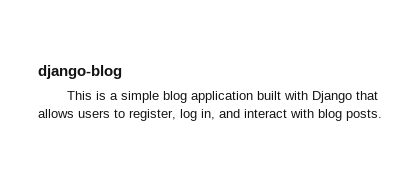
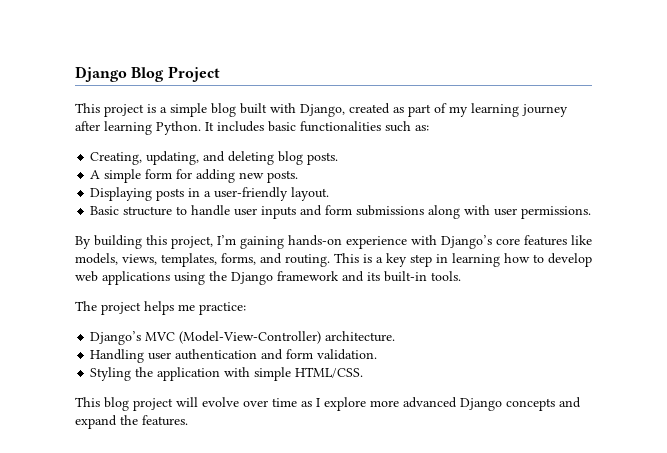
[38,65,122,79] [66,91,92,100] django-blog // This -> [75,66,220,82] [75,103,144,117] Django Blog Project // This project
[190,91,253,103] application -> (236, 110) none
[311,91,378,103] [38,109,382,121] Django that allows users to register, log in, and interact with blog posts. -> [300,103,568,117] [75,121,429,135] [90,151,339,165] [90,169,299,183] [90,187,330,201] [90,205,592,219] [75,235,592,249] [75,253,592,267] [75,271,461,285] [75,301,246,315] [90,331,396,345] [90,349,378,363] [90,367,364,381] [75,397,581,411] [75,415,188,429] Django, created as part of my learning journey after learning Python. It includes basic functionalities such as: // Creating, updating, and deleting blog posts. // A simple form for adding new posts. // Displaying posts in a user-friendly layout. // Basic structure to handle user inputs and form submissions along with user permissions. // By building this project, I’m gaining hands-on experience with Django’s core features like models, views, templates, forms, and routing. This is a key step in learning how to develop web applications using the Django framework and its built-in tools. // The project helps me practice: // Django’s MVC (Model-View-Controller) architecture. // Handling user authentication and form validation. // Styling the application with simple HTML/CSS. // This blog project will evolve over time as I explore more advanced Django concepts and expand the features.

